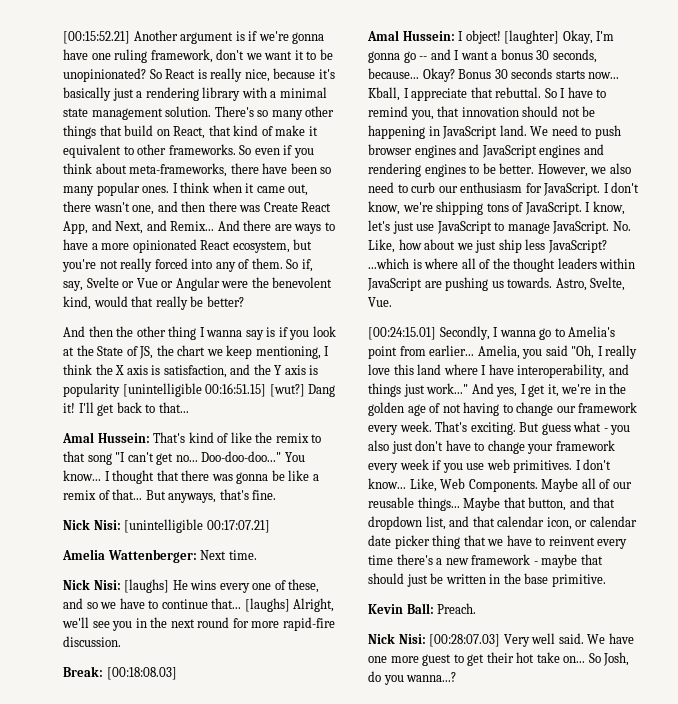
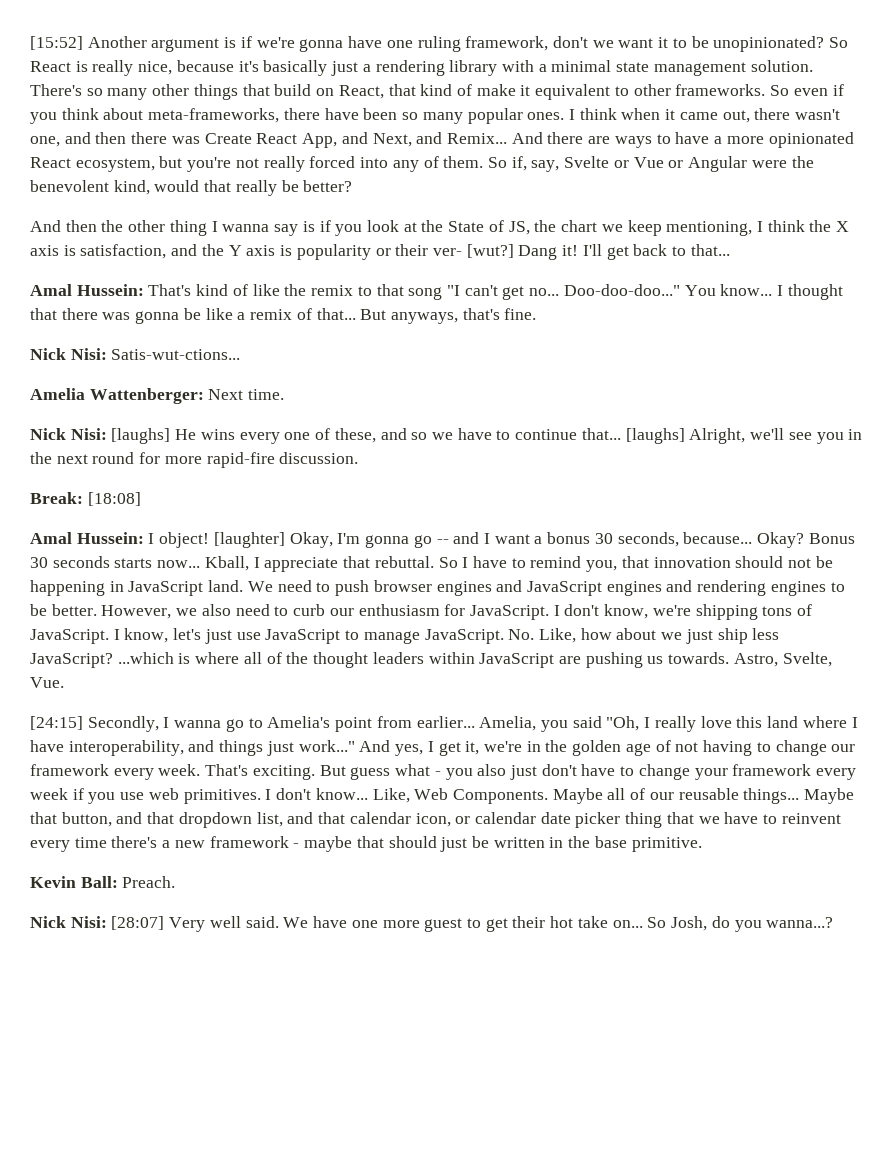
[63,31,130,44] [00:15:52.21] -> [30,36,83,50] [15:52]
[122,383,267,397] [unintelligible 00:16:51.15] -> [375,244,462,256] or their ver-
[124,519,270,533] [unintelligible 00:17:07.21] -> [111,349,241,360] Satis-wut-ctions...
[106,667,177,680] [00:18:08.03] -> [87,492,141,506] [18:08]
[368,327,436,340] [00:24:15.01] -> [30,716,83,730] [24:15]
[429,634,501,647] [00:28:07.03] -> [111,916,165,930] [28:07]

